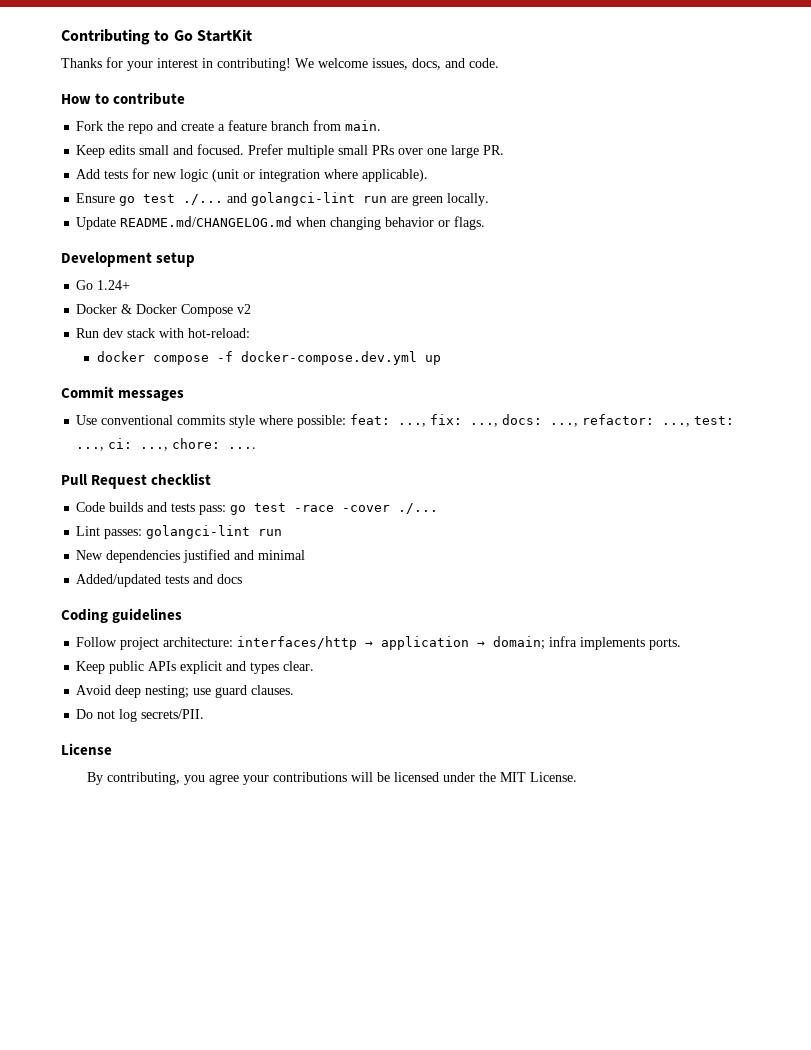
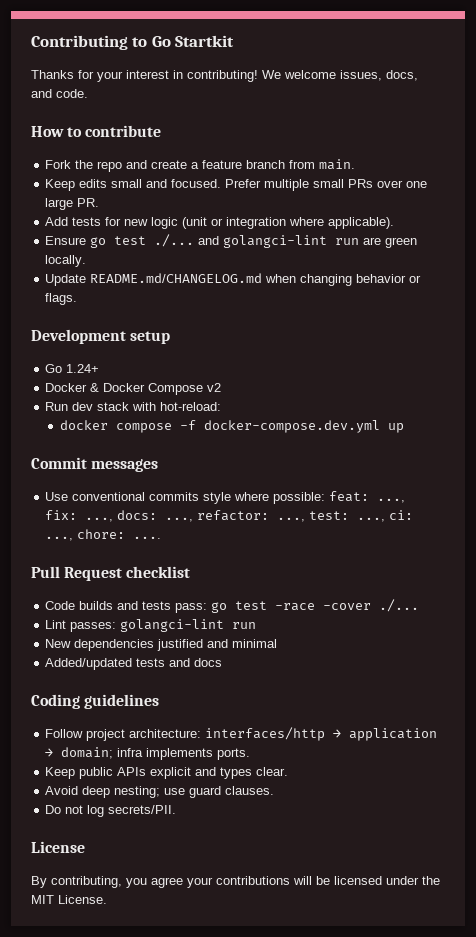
[196,29,252,42] StartKit -> [175,35,235,47] Startkit

